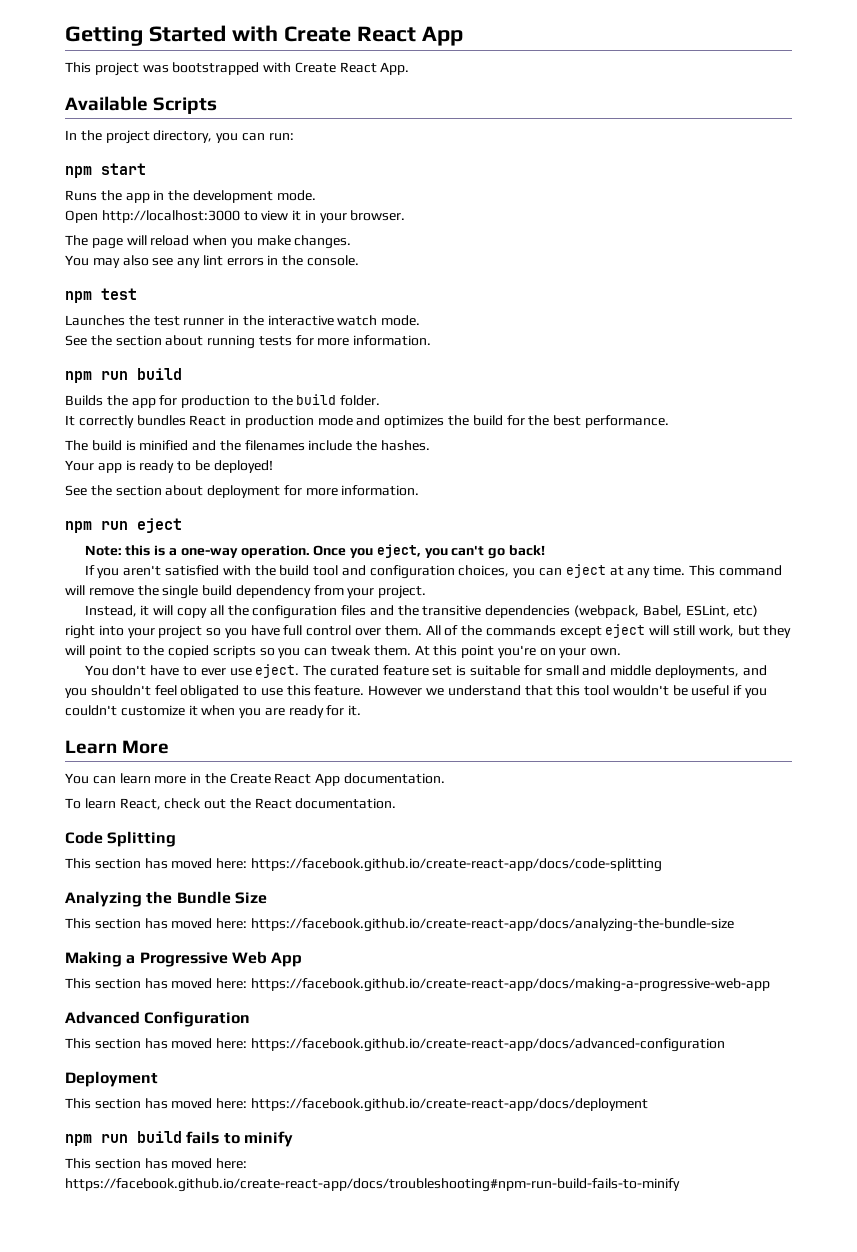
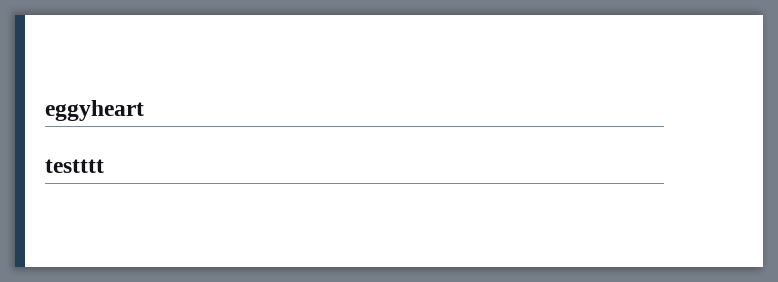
[65,25,463,46] [65,62,410,76] [65,96,218,114] [65,130,294,144] [65,163,146,178] [65,190,316,203] [65,210,406,223] [65,235,352,249] [65,255,360,268] [65,288,137,303] [65,315,421,326] [65,335,432,349] [65,368,182,383] [65,394,381,408] [65,415,669,428] [65,440,431,451] [65,460,273,473] [65,485,420,498] [65,518,182,533] [84,544,545,559] [84,564,782,579] [65,585,427,599] [84,605,759,619] [65,624,792,639] [65,645,622,658] [84,664,767,678] [65,685,768,699] [65,705,362,718] [65,740,170,754] [65,773,446,786] [65,798,397,810] [65,831,177,847] [65,858,662,872] [65,891,267,907] [65,918,734,932] [65,951,303,967] [65,978,770,992] [65,1011,251,1027] [65,1038,725,1052] [65,1071,158,1087] [65,1098,648,1112] [65,1131,293,1147] [65,1158,248,1169] [65,1178,680,1192] Getting Started with Create React App // This project was bootstrapped with Create React App. // Available Scripts // In the project directory, you can run: // npm start // Runs the app in the development mode. // Open http://localhost:3000 to view it in your browser. // The page will reload when you make changes. // You may also see any lint errors in the console. // npm test // Launches the test runner in the interactive watch mode. // See the section about running tests for more information. // npm run build // Builds the app for production to the build folder. // It correctly bundles React in production mode and optimizes the build for the best performance. // The build is minified and the filenames include the hashes. // Your app is ready to be deployed! // See the section about deployment for more information. // npm run eject // Note: this is a one-way operation. Once you eject, you can't go back! // If you aren't satisfied with the build tool and configuration choices, you can eject at any time. This command will remove the single build dependency from your project. // Instead, it will copy all the configuration files and the transitive dependencies (webpack, Babel, ESLint, etc) right into your project so you have full control over them. All of the commands except eject will still work, but they will point to the copied scripts so you can tweak them. At this point you're on your own. // You don't have to ever use eject. The curated feature set is suitable for small and middle deployments, and you shouldn't feel obligated to use this feature. However we understand that this tool wouldn't be useful if you couldn't customize it when you are ready for it. // Learn More // You can learn more in the Create React App documentation. // To learn React, check out the React documentation. // Code Splitting // This section has moved here: https://facebook.github.io/create-react-app/docs/code-splitting // Analyzing the Bundle Size // This section has moved here: https://facebook.github.io/create-react-app/docs/analyzing-the-bundle-size // Making a Progressive Web App // This section has moved here: https://facebook.github.io/create-react-app/docs/making-a-progressive-web-app // Advanced Configuration // This section has moved here: https://facebook.github.io/create-react-app/docs/advanced-configuration // Deployment // This section has moved here: https://facebook.github.io/create-react-app/docs/deployment // npm run build fails to minify // This section has moved here: https://facebook.github.io/create-react-app/docs/troubleshooting#npm-run-build-fails-to-minify -> [45,100,144,121] [45,159,104,173] eggyheart // testttt

